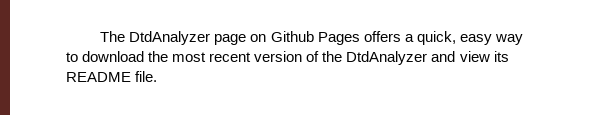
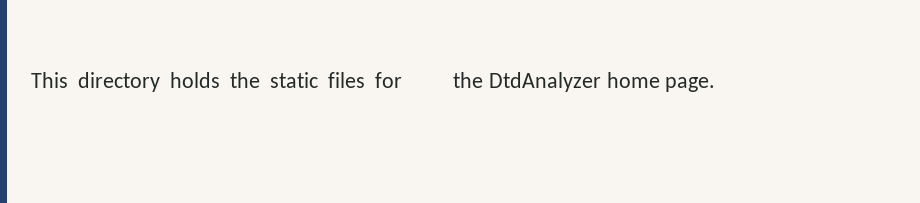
[100,31,523,45] [66,51,509,65] [66,71,158,82] The DtdAnalyzer page on Github Pages offers a quick, easy way to download the most recent version of the DtdAnalyzer and view its README file. -> [31,72,716,92] This directory holds the static files for the DtdAnalyzer home page.

